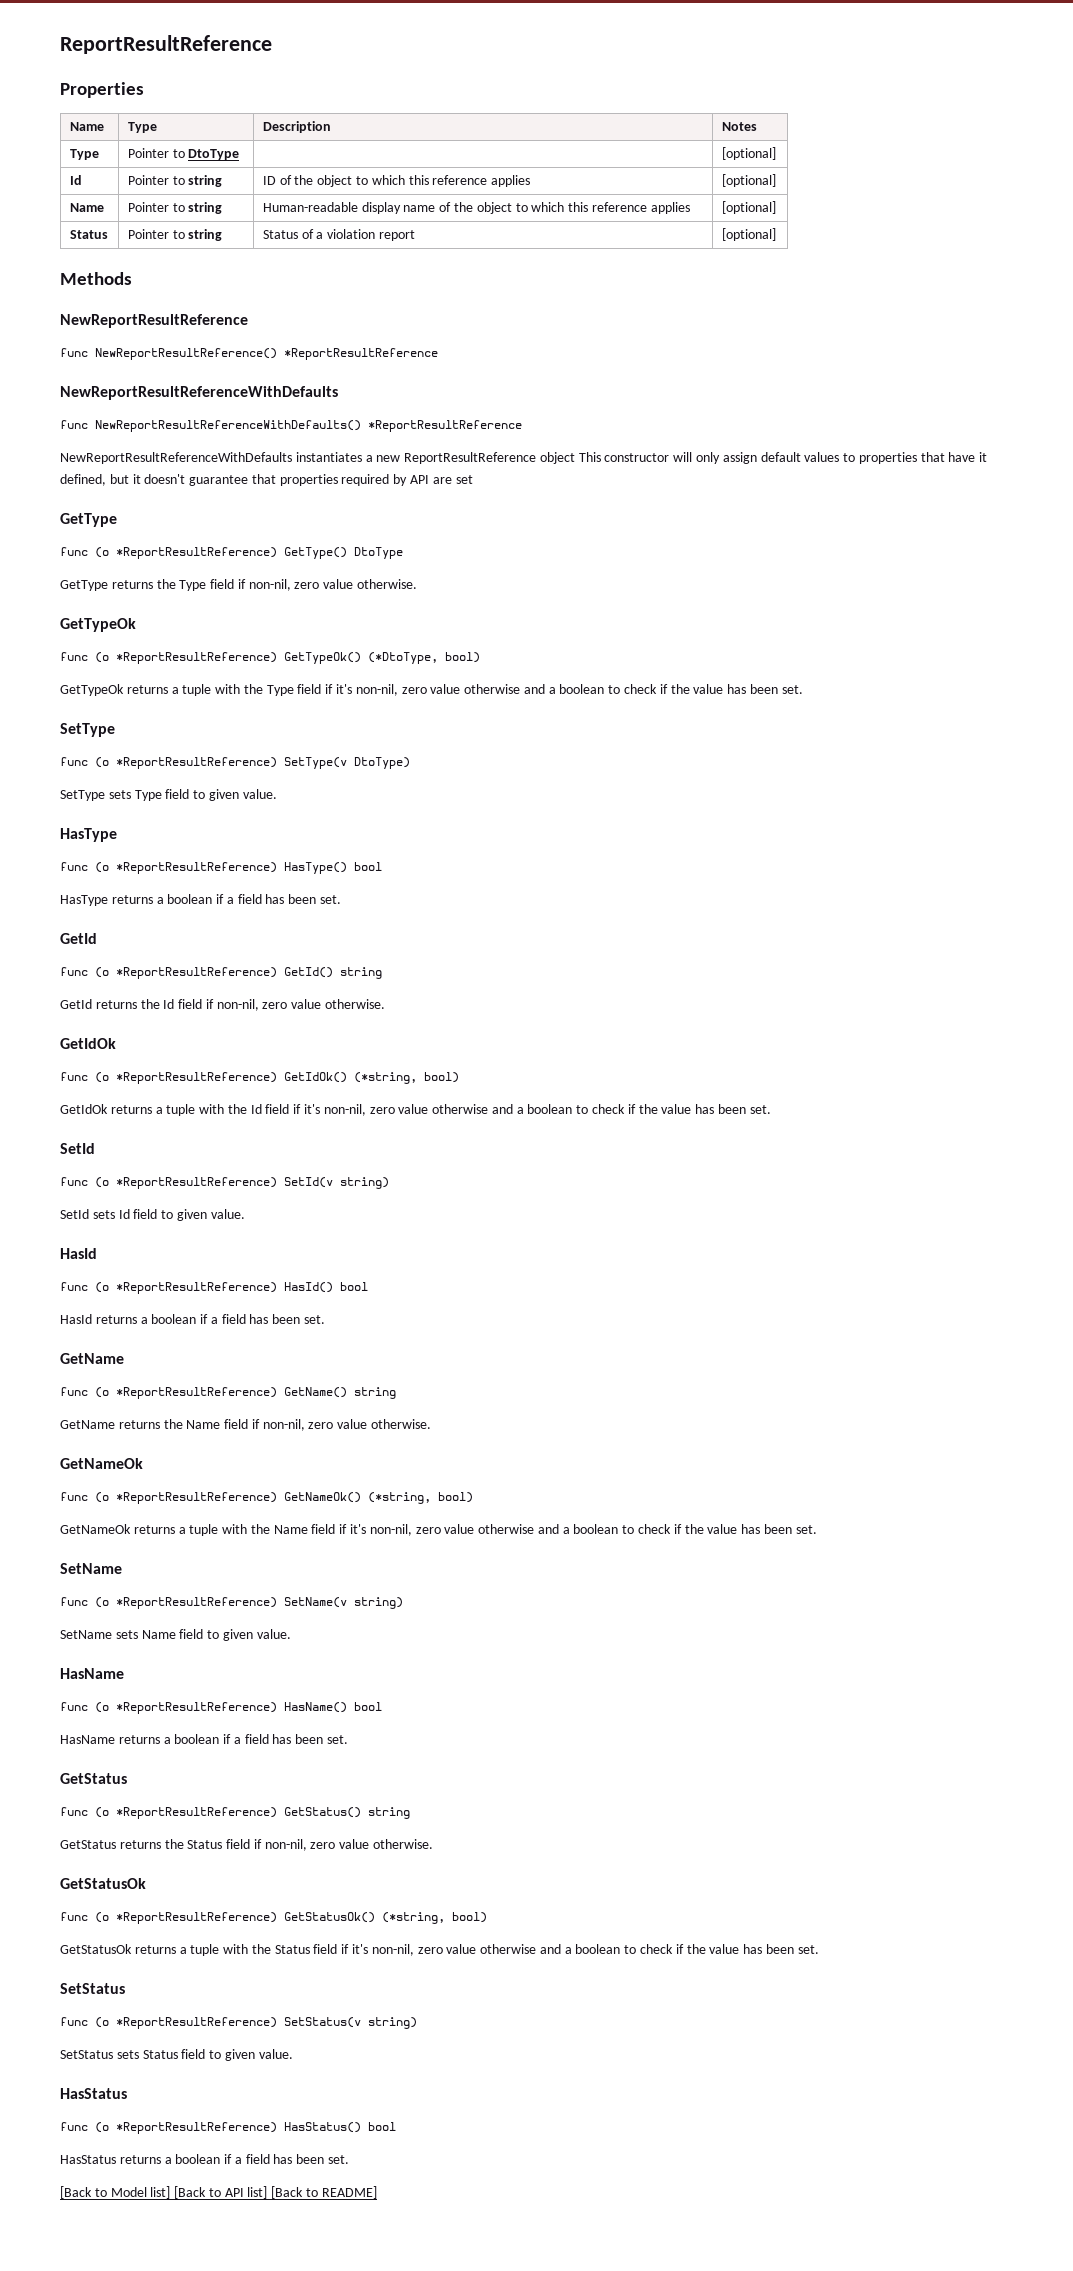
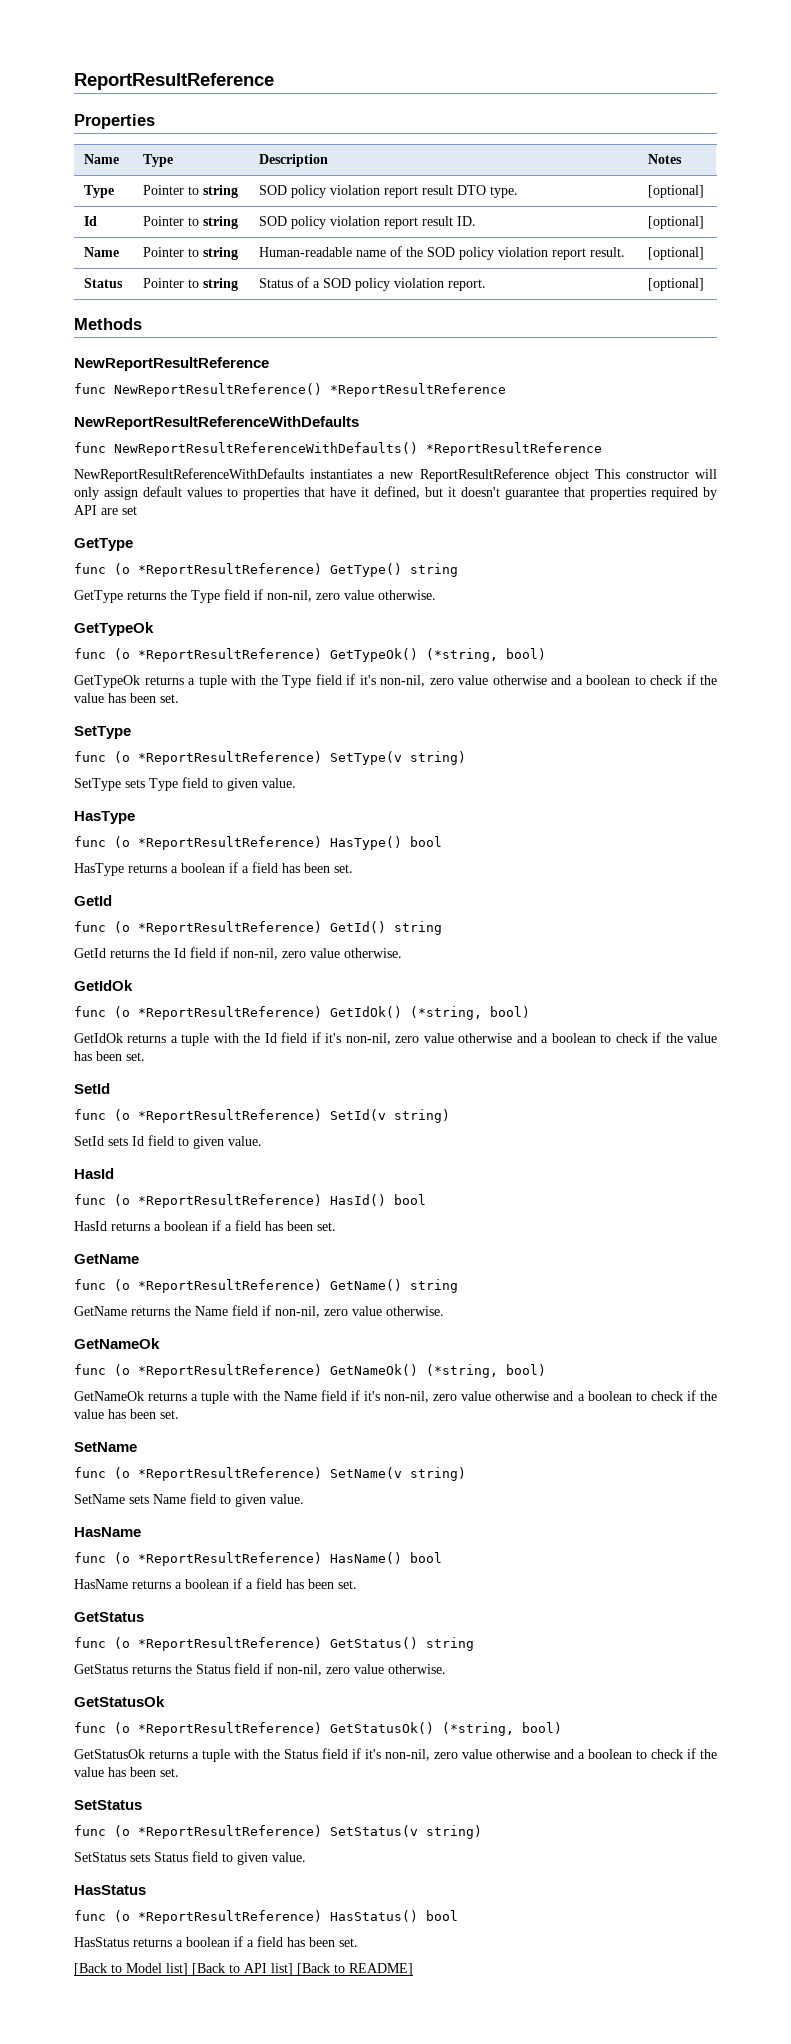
[188,149,240,160] DtoType | -> [203,185,239,198] [259,185,519,198] string | SOD policy violation report result DTO type.
[262,175,531,187] ID of the object to which this reference applies -> [259,216,477,229] SOD policy violation report result ID.
[361,202,401,214] display -> (353, 252) none
[476,202,690,214] object to which this reference applies -> [427,247,626,260] SOD policy violation report result.
[327,229,416,241] violation report -> [323,278,487,291] SOD policy violation report.
[354,547,403,559] DtoType -> [410,563,458,577] string
[368,652,438,664] (*DtoType, -> [426,648,498,662] (*string,
[354,757,410,769] DtoType) -> [410,751,466,765] string)

